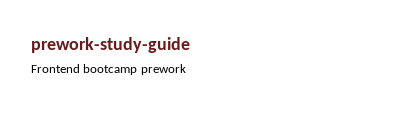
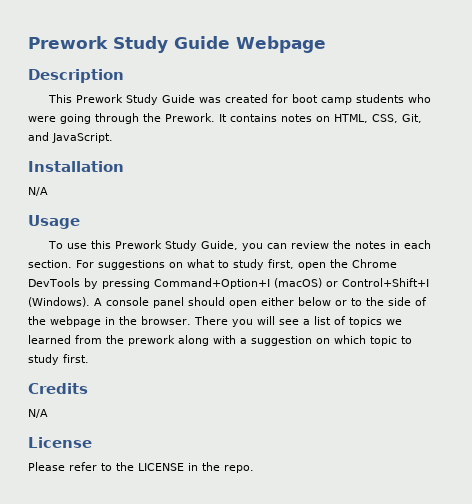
[31,37,190,53] [31,64,186,75] prework-study-guide // Frontend bootcamp prework -> [28,36,326,53] [28,69,124,83] [48,94,432,105] [28,113,422,124] [28,132,113,143] [28,161,124,172] [28,187,48,196] [28,215,80,229] [48,240,432,251] [28,259,397,270] [28,278,429,289] [28,297,427,308] [28,316,402,327] [28,335,412,346] [28,354,89,365] [28,383,88,394] [28,409,48,418] [28,437,92,448] [28,462,254,473] Prework Study Guide Webpage // Description // This Prework Study Guide was created for boot camp students who were going through the Prework. It contains notes on HTML, CSS, Git, and JavaScript. // Installation // N/A // Usage // To use this Prework Study Guide, you can review the notes in each section. For suggestions on what to study first, open the Chrome DevTools by pressing Command+Option+I (macOS) or Control+Shift+I (Windows). A console panel should open either below or to the side of the webpage in the browser. There you will see a list of topics we learned from the prework along with a suggestion on which topic to study first. // Credits // N/A // License // Please refer to the LICENSE in the repo.

